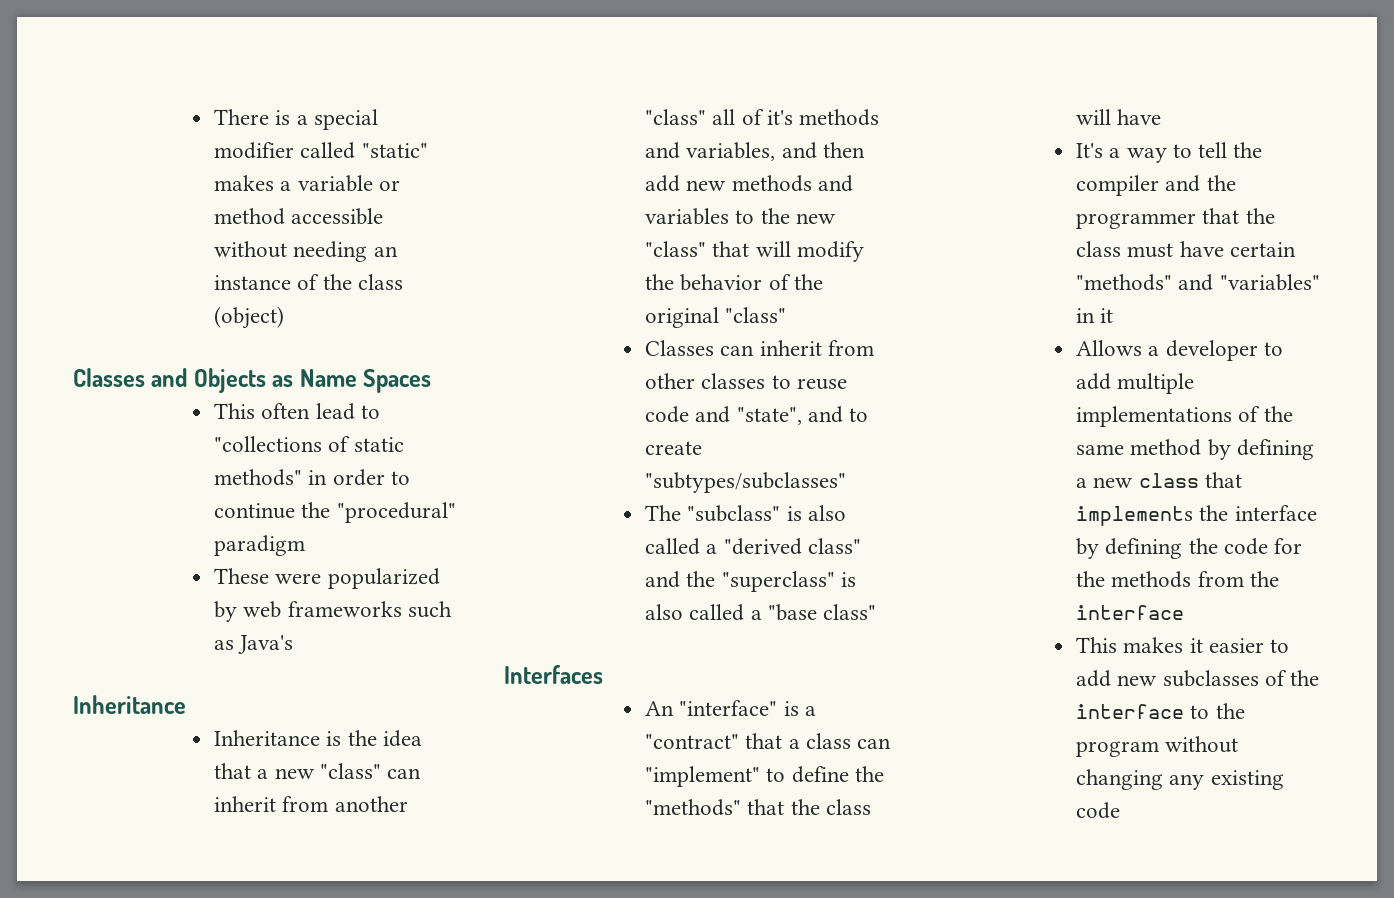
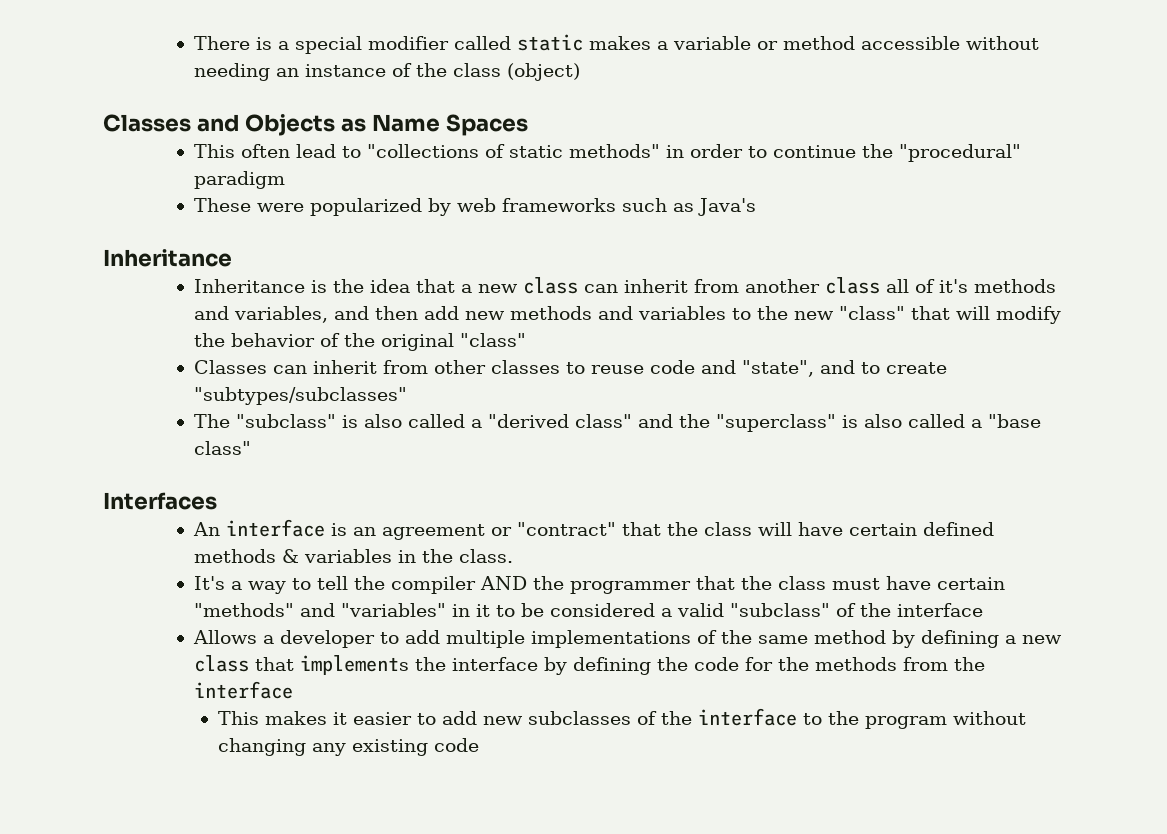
[361,143,428,158] "static" -> [517,34,584,51] static
[319,763,381,779] "class" -> [523,277,579,294] class
[645,109,707,125] "class" -> [825,277,881,294] class
[679,700,816,716] [645,733,891,749] [645,766,884,787] [645,799,871,816] [1076,109,1162,125] "interface" is a "contract" that a class can "implement" to define the "methods" that the class will have -> [226,519,995,540] [194,549,514,563] interface is an agreement or "contract" that the class will have certain defined methods & variables in the class.
[1165,175,1201,192] and -> [480,576,528,590] AND
(1114, 315) none -> [496,603,984,617] to be considered a valid "subclass" of the interface

